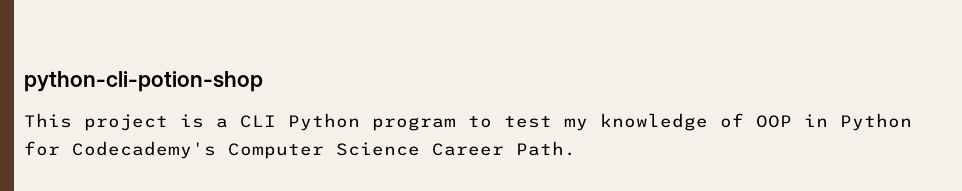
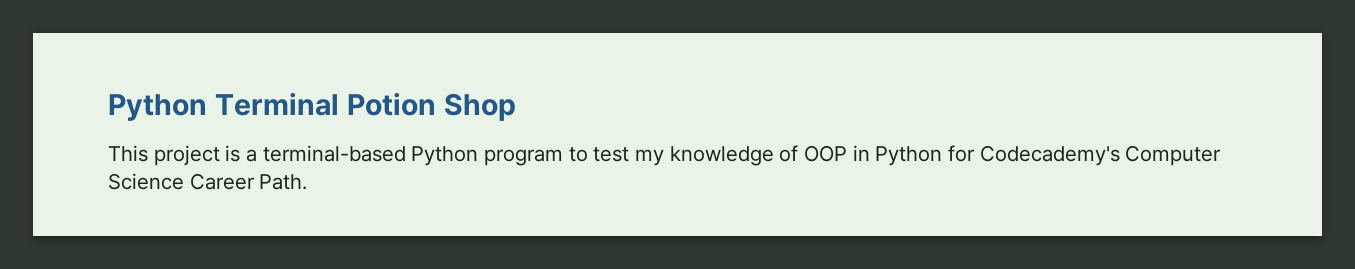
[24,71,263,92] python-cli-potion-shop -> [108,92,516,121] Python Terminal Potion Shop
[240,115,276,128] CLI -> [262,145,406,162] terminal-based

